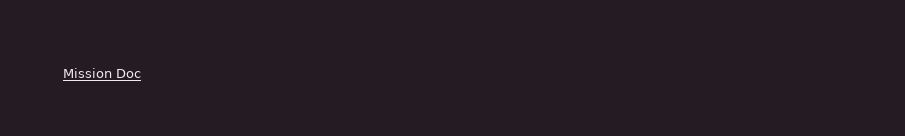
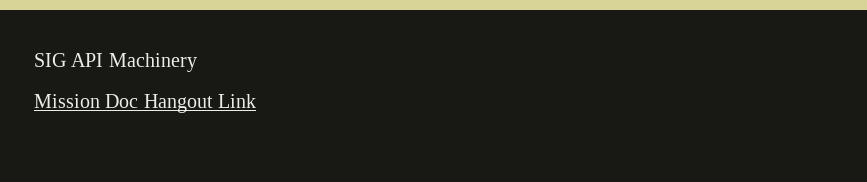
[63,68,141,78] Mission Doc -> [34,53,197,72] [34,94,257,113] SIG API Machinery // Mission Doc Hangout Link

